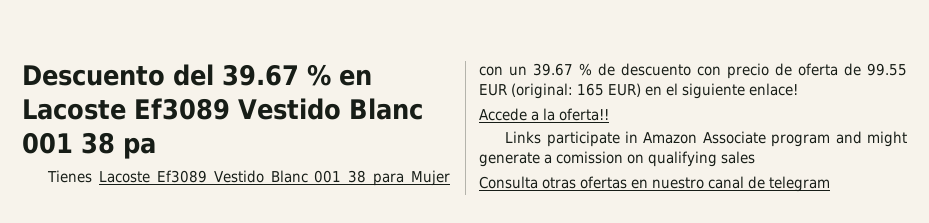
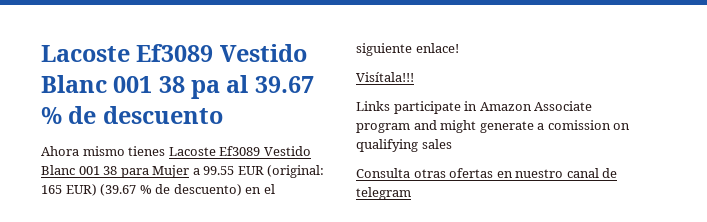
[22,64,372,86] Descuento del 39.67 % en -> (41, 53) none
[47,170,93,183] // Tienes -> [226,75,314,93] [41,106,223,124] [41,146,166,156] al 39.67 % de descuento // Ahora mismo tienes
[479,63,861,79] con un 39.67 % de descuento con precio de oferta de -> [192,168,200,175] a
(641, 90) none -> [100,184,242,196] (39.67 % de descuento)
[479,108,609,121] Accede a la oferta!! -> [356,72,414,82] Visítala!!!

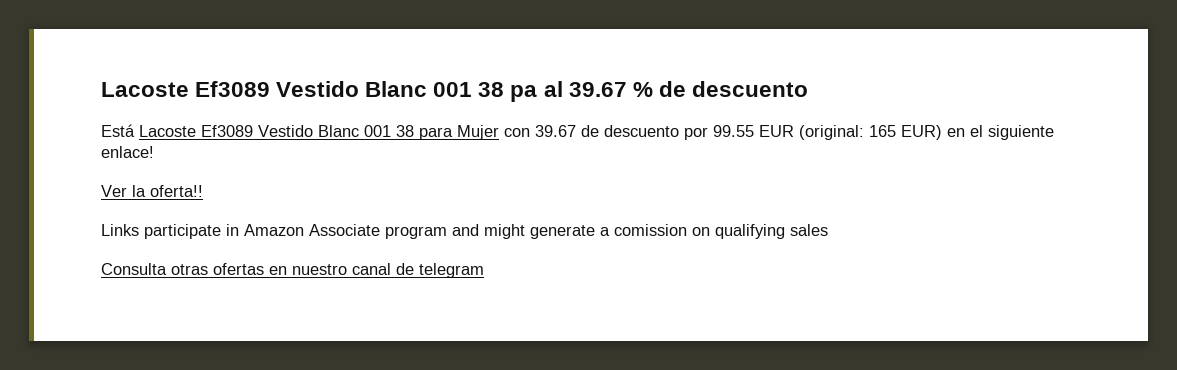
[41,146,166,156] Ahora mismo tienes -> [101,124,135,137] Está
[192,168,200,175] a -> [504,125,708,140] con 39.67 de descuento por
[100,184,242,196] (39.67 % de descuento) -> (942, 132) none
[356,72,414,82] Visítala!!! -> [101,185,203,197] Ver la oferta!!

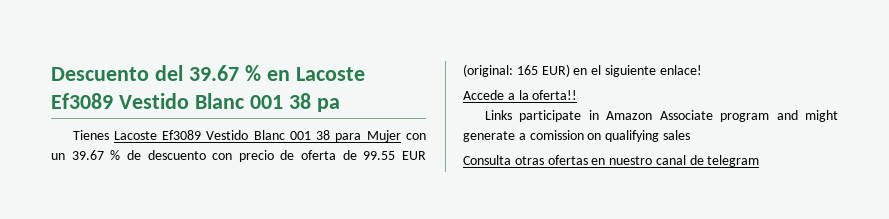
(101, 89) none -> [51,65,290,81] Descuento del 39.67 % en
[543,81,808,97] [101,124,135,137] al 39.67 % de descuento // Está -> [72,130,109,140] // Tienes
[535,125,708,140] 39.67 de descuento por -> [51,150,357,162] un 39.67 % de descuento con precio de oferta de
[101,185,127,197] Ver -> [463,90,515,100] Accede a

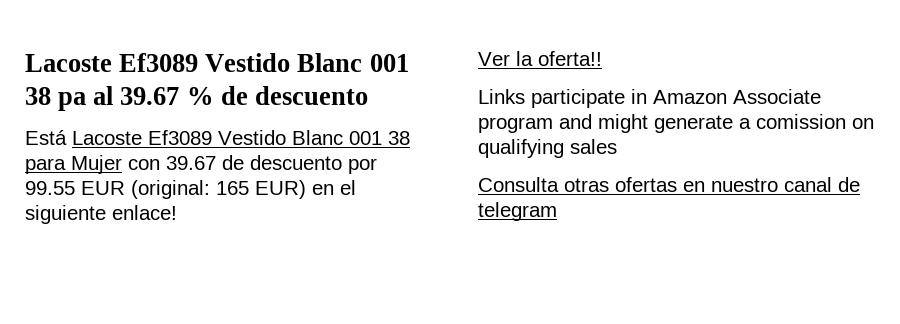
[51,65,290,81] Descuento del 39.67 % en -> (25, 63) none
[72,130,109,140] // Tienes -> [93,86,368,105] [25,130,67,145] al 39.67 % de descuento // Está
[51,150,357,162] un 39.67 % de descuento con precio de oferta de -> [166,155,377,174] 39.67 de descuento por
[463,90,515,100] Accede a -> [478,52,510,66] Ver

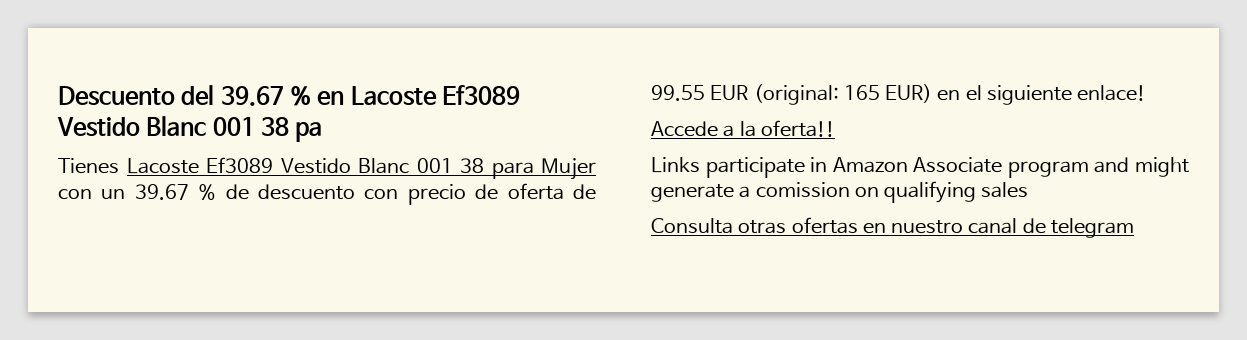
(25, 63) none -> [58,85,345,106] Descuento del 39.67 % en
[93,86,368,105] [25,130,67,145] al 39.67 % de descuento // Está -> [58,158,119,174] // Tienes
[166,155,377,174] 39.67 de descuento por -> [101,183,596,205] un 39.67 % de descuento con precio de oferta de
[478,52,510,66] Ver -> [651,121,735,137] Accede a

